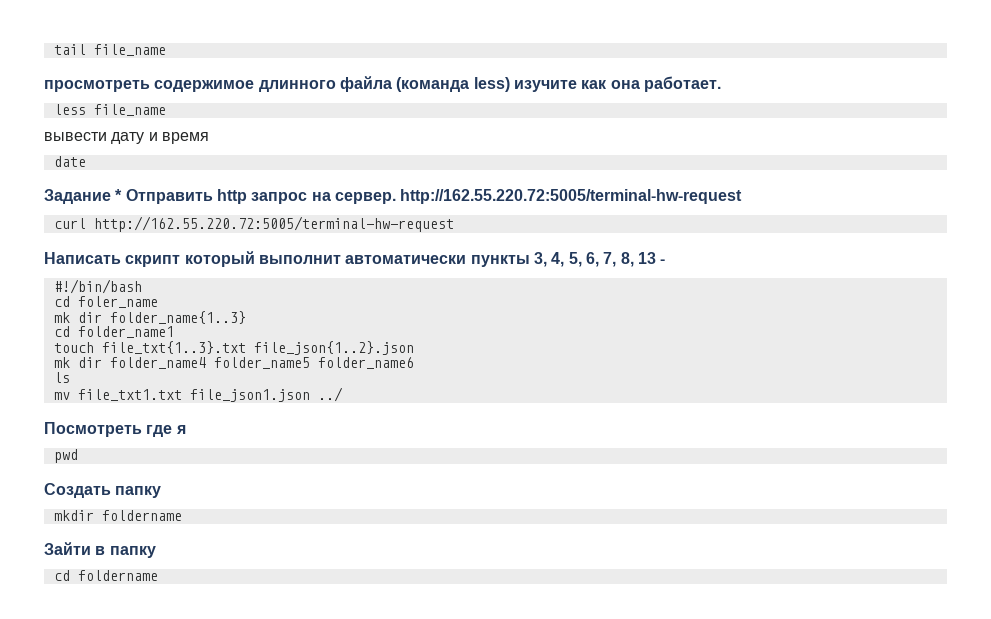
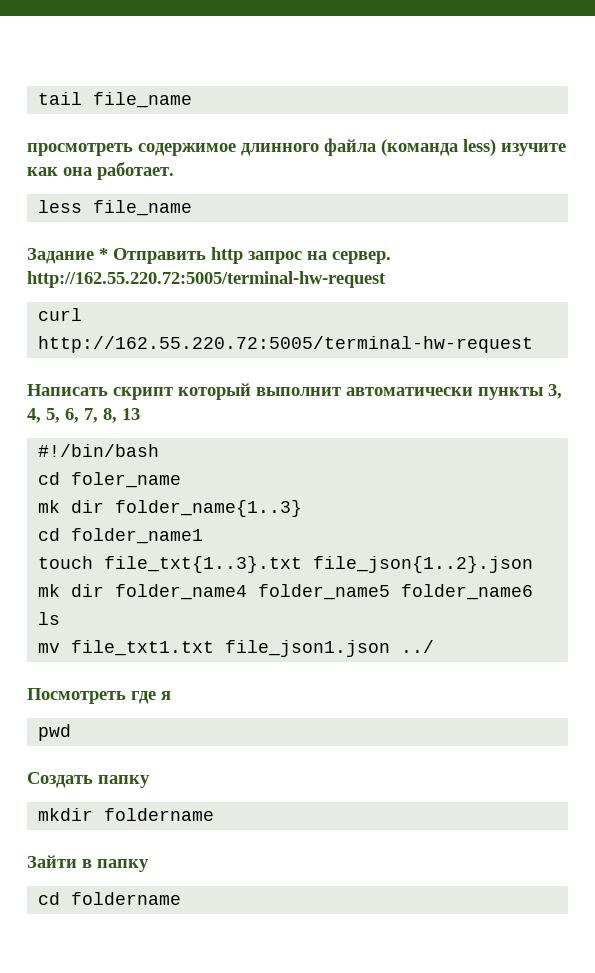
[44,132,209,144] [53,156,86,167] // вывести дату и время // date -> (193, 208) none
[660,259,666,264] - -> (140, 414) none

